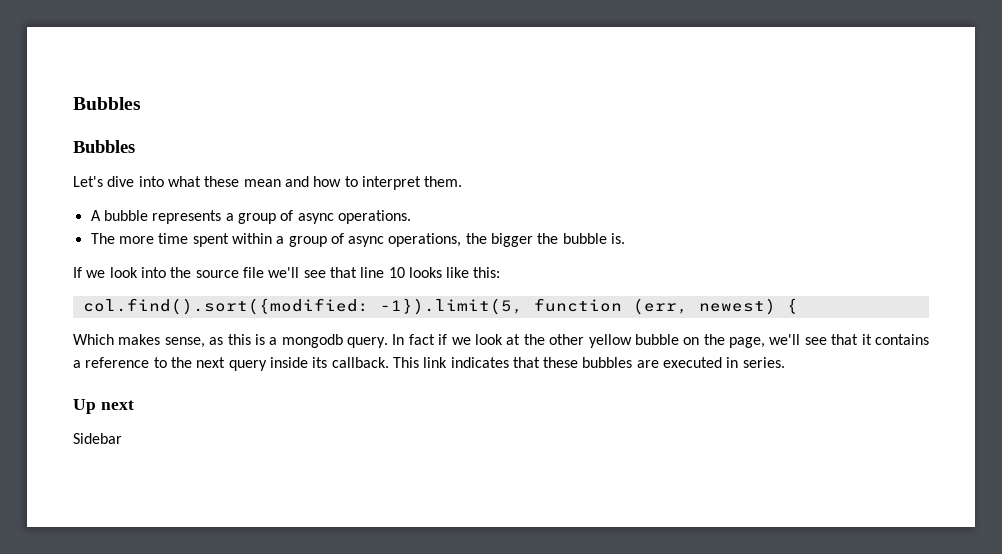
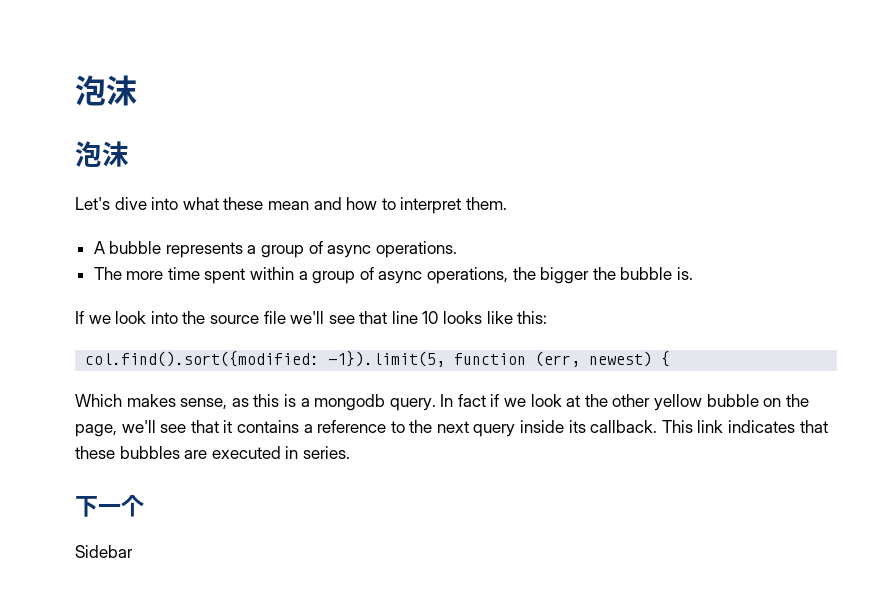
[73,97,141,110] [73,140,135,153] Bubbles // Bubbles -> [75,75,137,106] [75,141,129,167] 泡沫 // 泡沫
[73,399,134,414] Up next -> [75,495,144,517] 下一个

